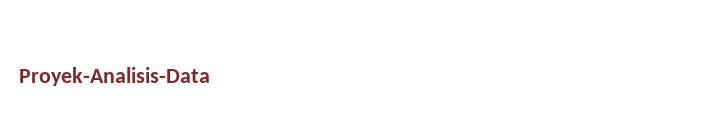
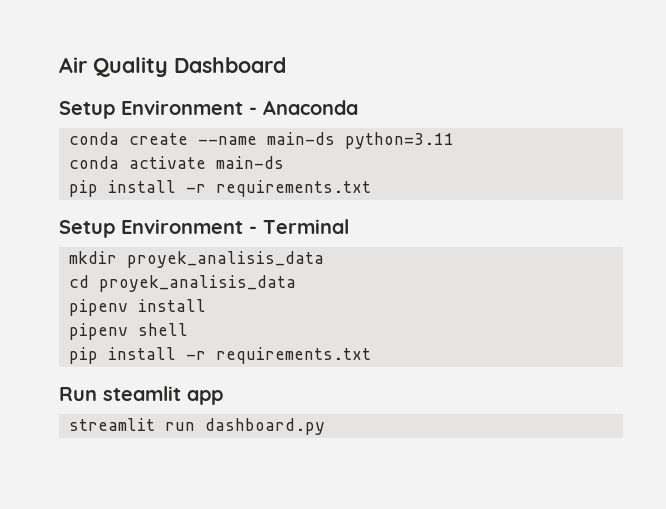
[19,67,210,86] Proyek-Analisis-Data -> [59,57,286,77] [59,100,358,119] [68,132,454,149] [68,156,284,169] [68,180,371,197] [59,219,349,238] [68,251,324,268] [68,275,296,292] [68,299,206,316] [68,323,188,340] [68,347,371,364] [59,386,223,405] [68,418,325,435] Air Quality Dashboard // Setup Environment - Anaconda // conda create --name main-ds python=3.11 // conda activate main-ds // pip install -r requirements.txt // Setup Environment - Terminal // mkdir proyek_analisis_data // cd proyek_analisis_data // pipenv install // pipenv shell // pip install -r requirements.txt // Run steamlit app // streamlit run dashboard.py

